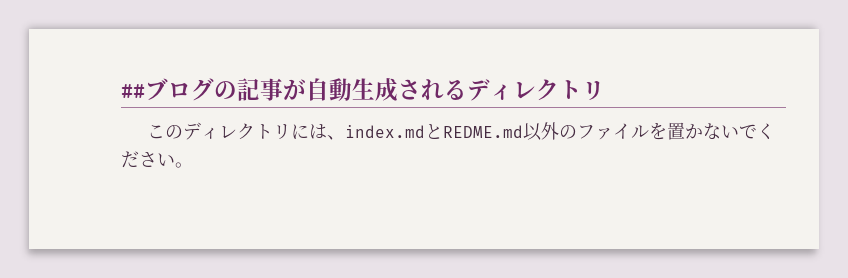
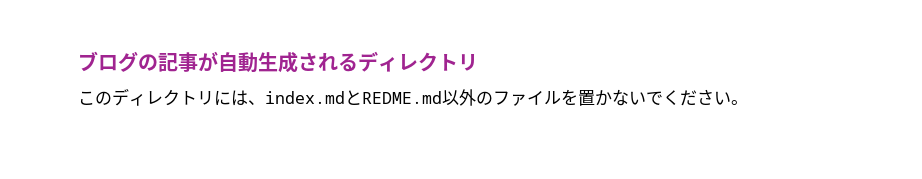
[121,84,145,98] ## -> (78, 61) none

